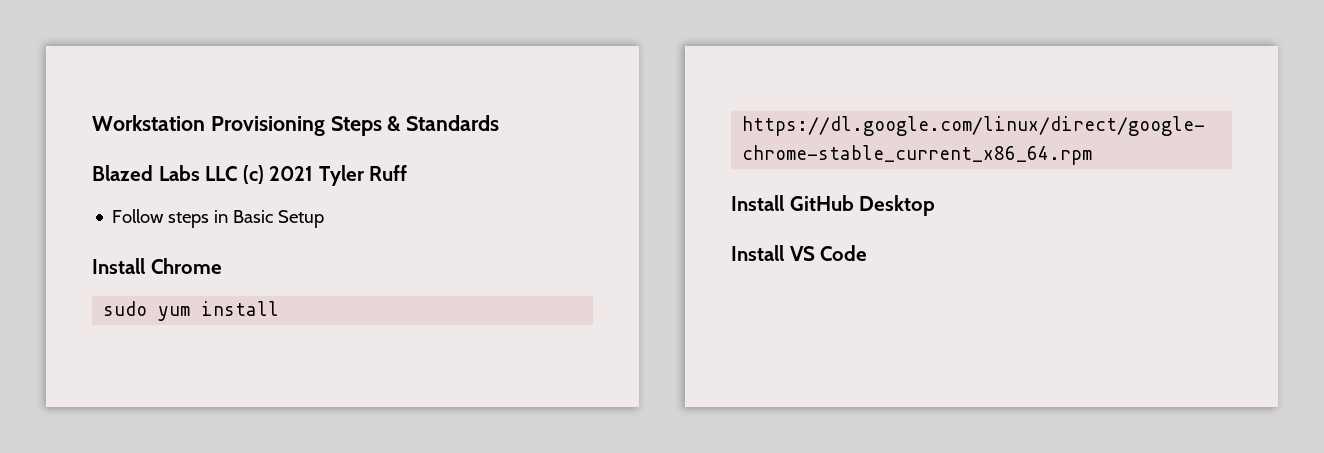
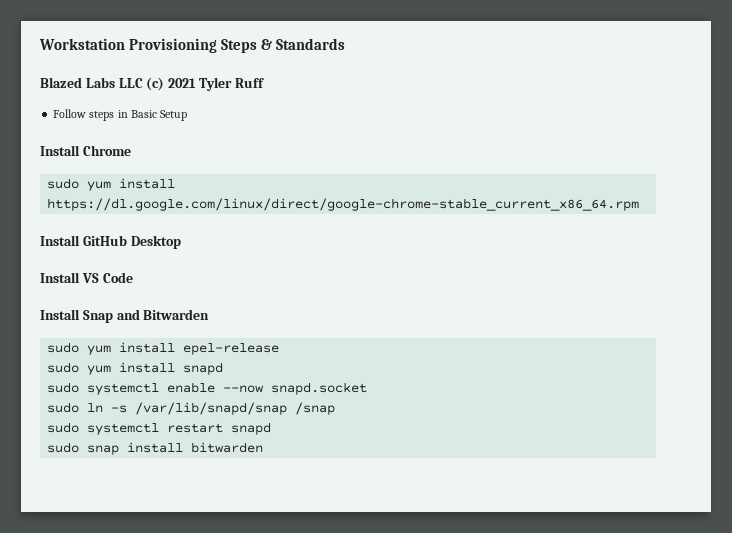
(868, 253) none -> [40,309,210,323] [47,342,280,355] [47,362,224,375] [47,382,368,395] [47,402,336,415] [47,422,272,435] [47,442,264,455] // Install Snap and Bitwarden // sudo yum install epel-release // sudo yum install snapd // sudo systemctl enable --now snapd.socket // sudo ln -s /var/lib/snapd/snap /snap // sudo systemctl restart snapd // sudo snap install bitwarden

